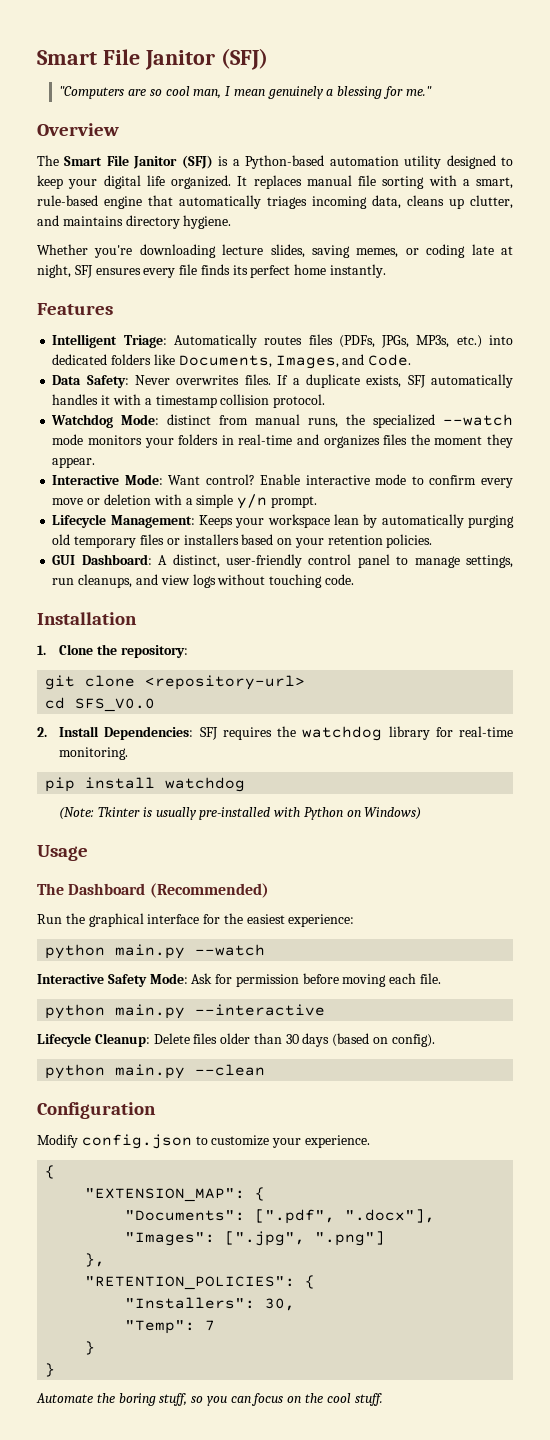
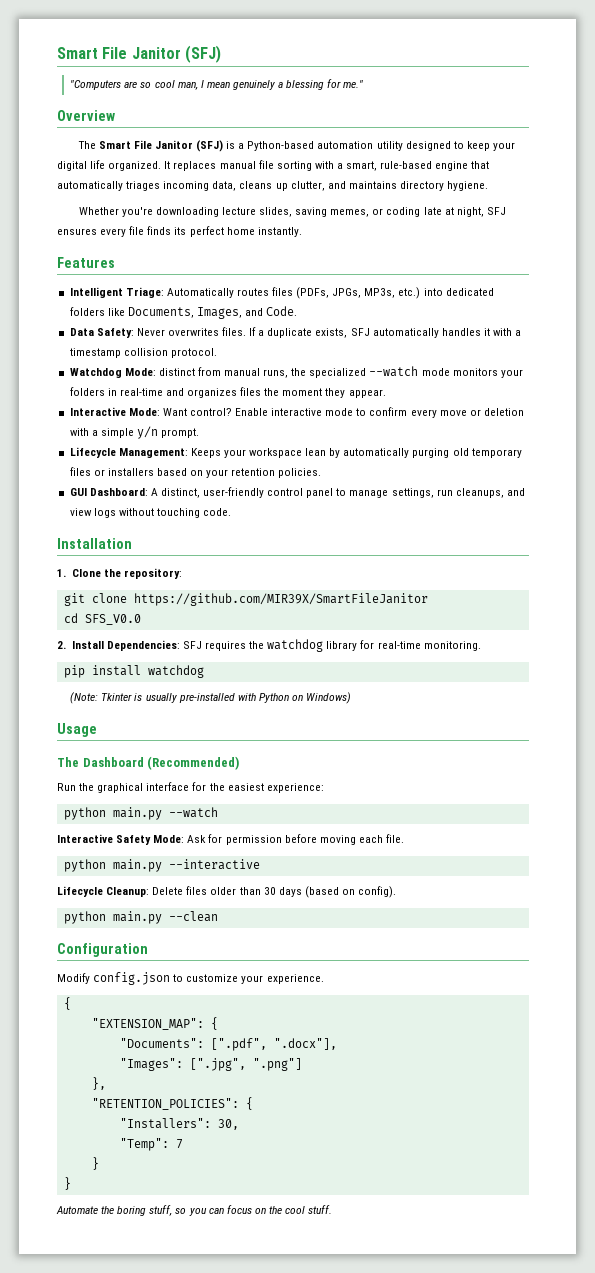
[145,675,306,690] <repository-url> -> [133,593,428,606] https://github.com/MIR39X/SmartFileJanitor

